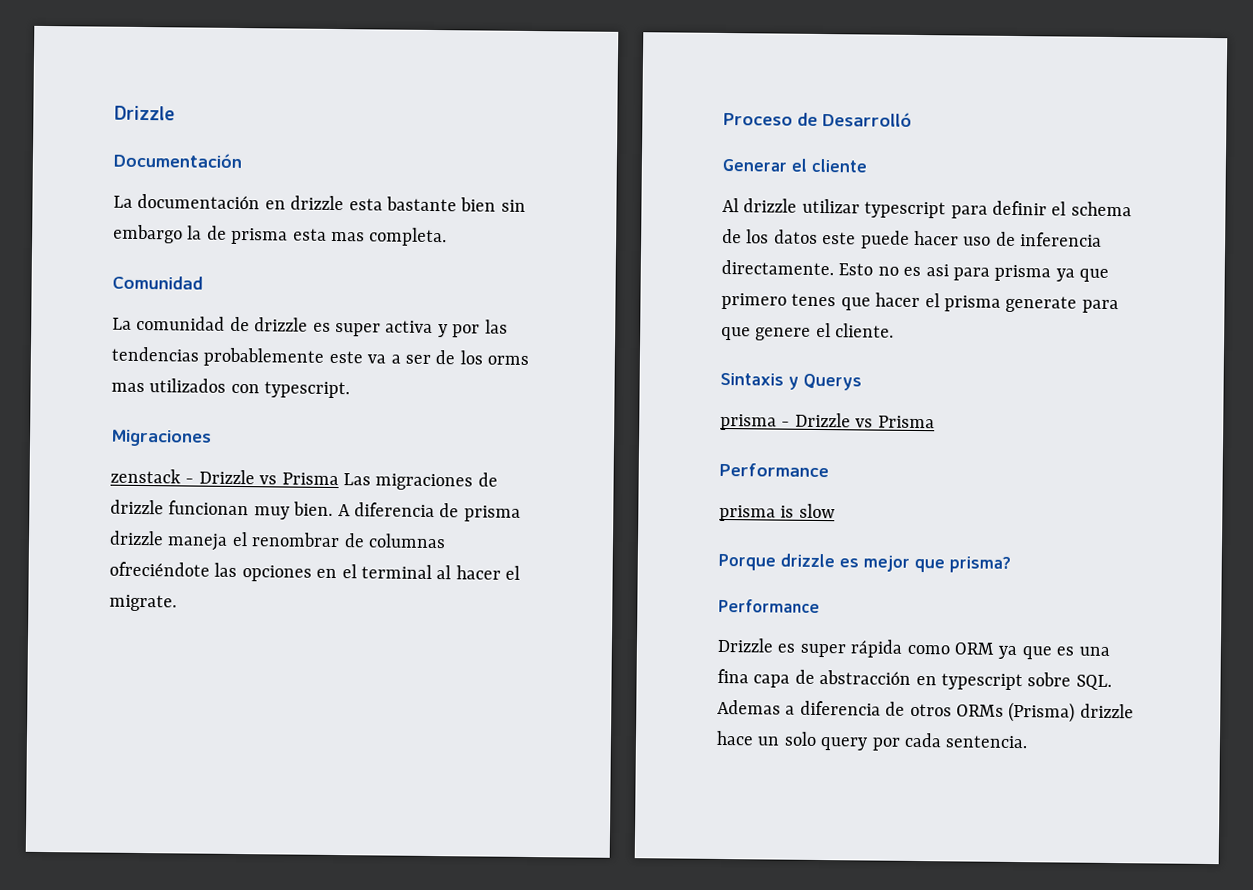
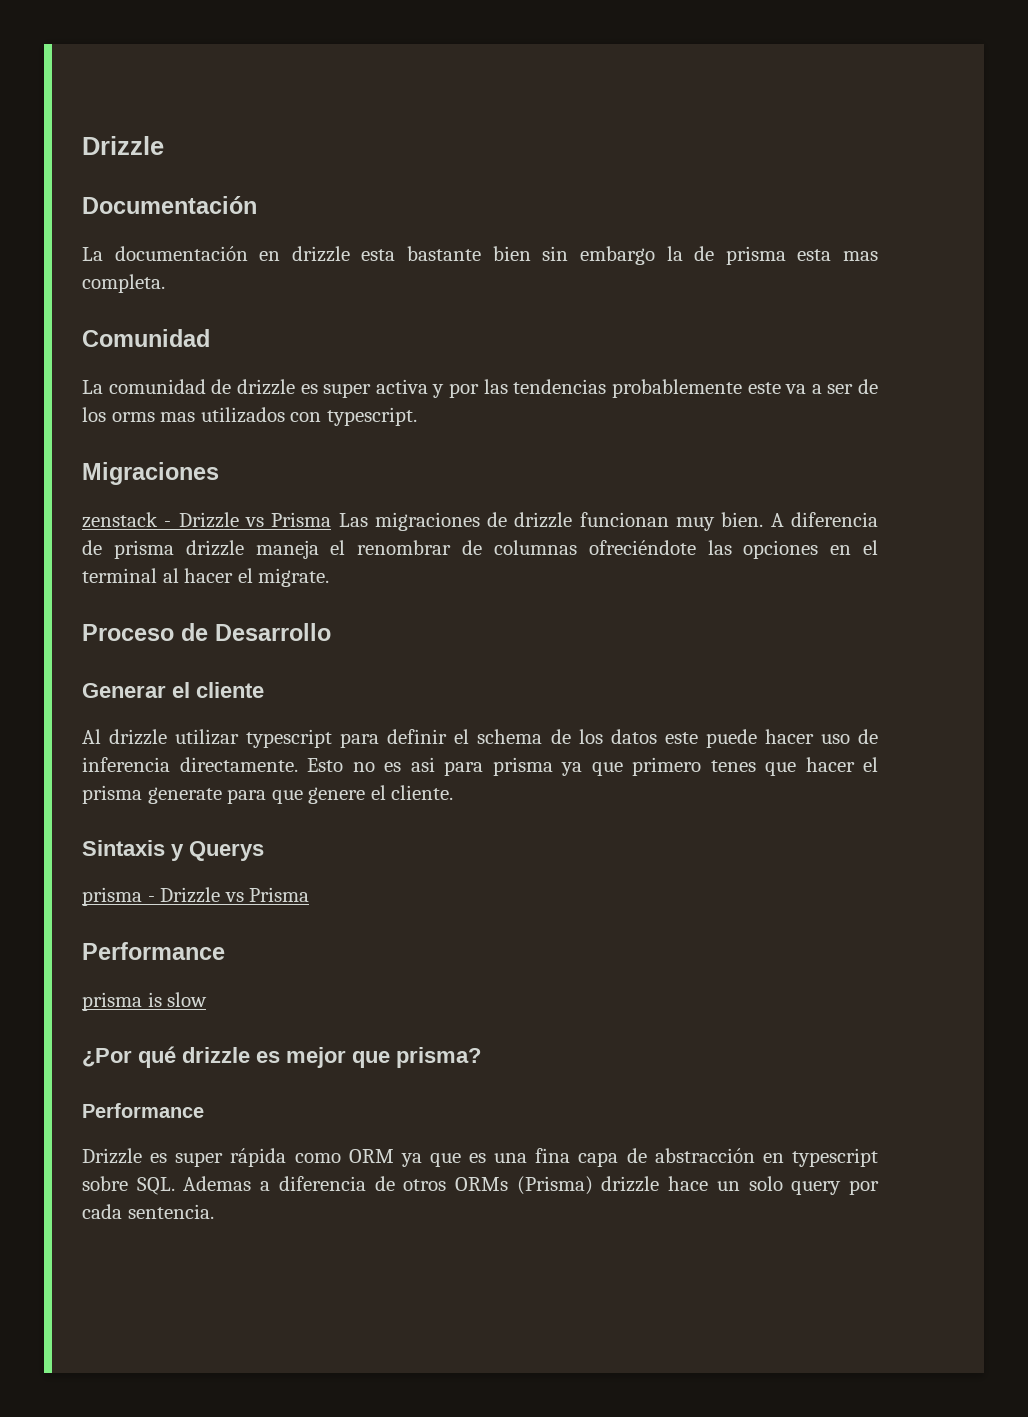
[822,111,912,127] Desarrolló -> [215,623,331,641] Desarrollo
[718,553,776,571] Porque -> [82,1046,176,1068] ¿Por qué

